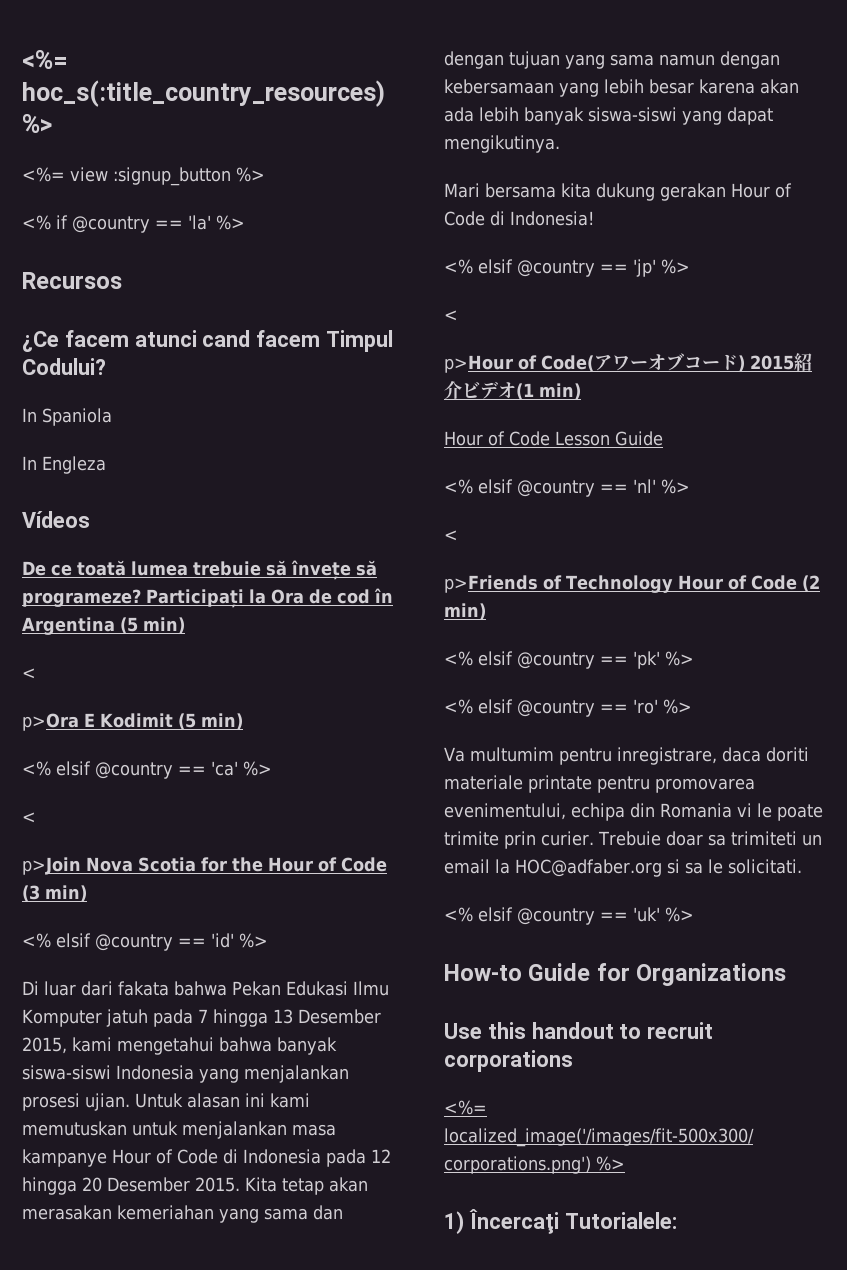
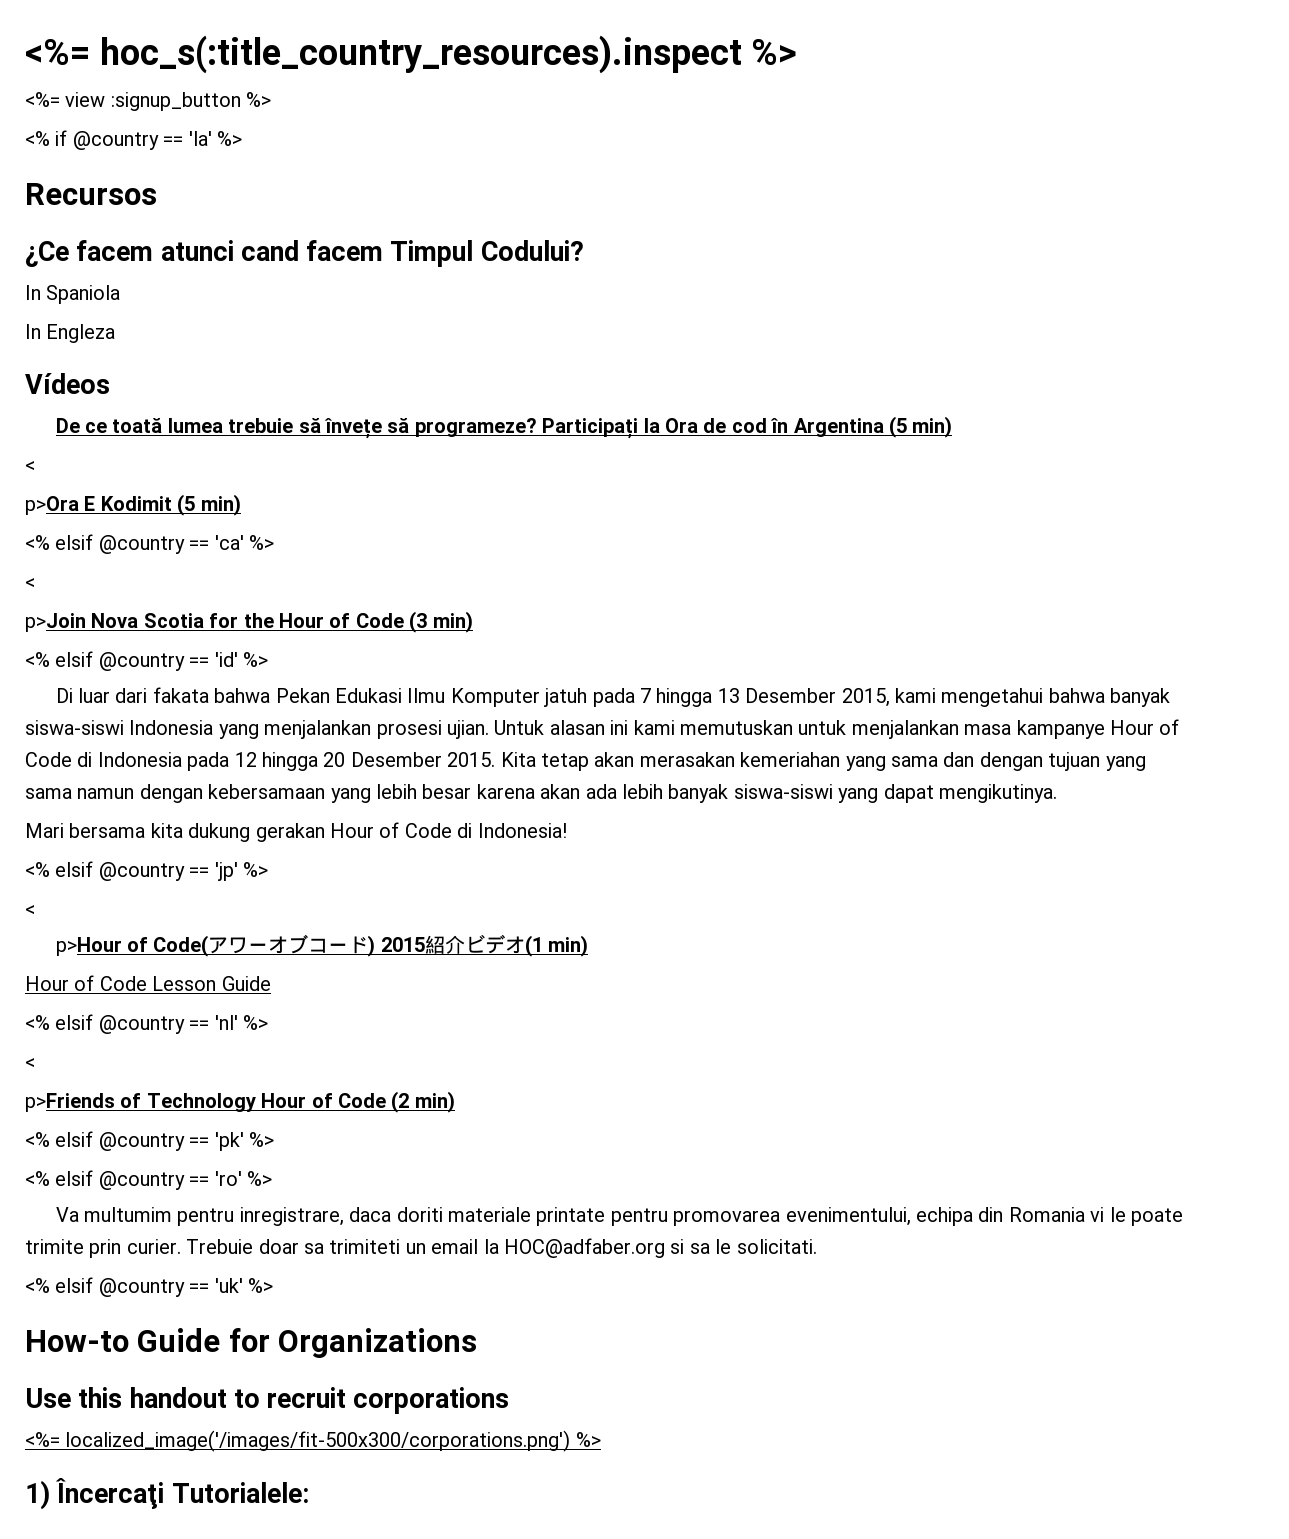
[22,50,68,69] [22,80,385,107] <%= hoc_s(:title_country_resources) -> [25,35,742,74] <%= hoc_s(:title_country_resources).inspect

